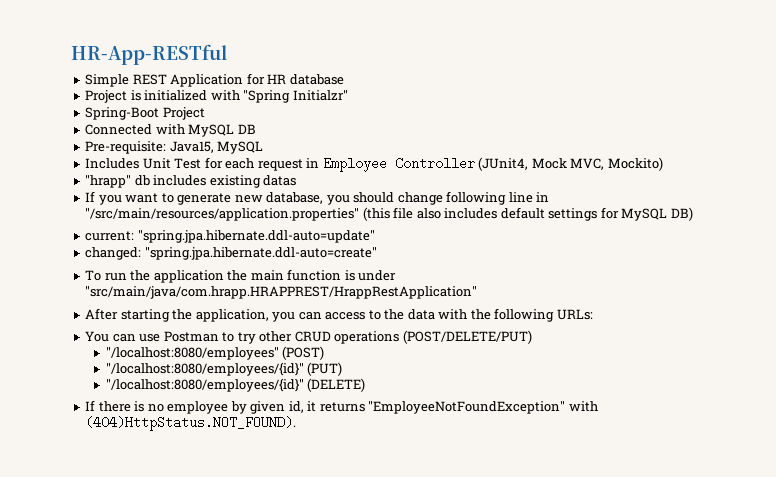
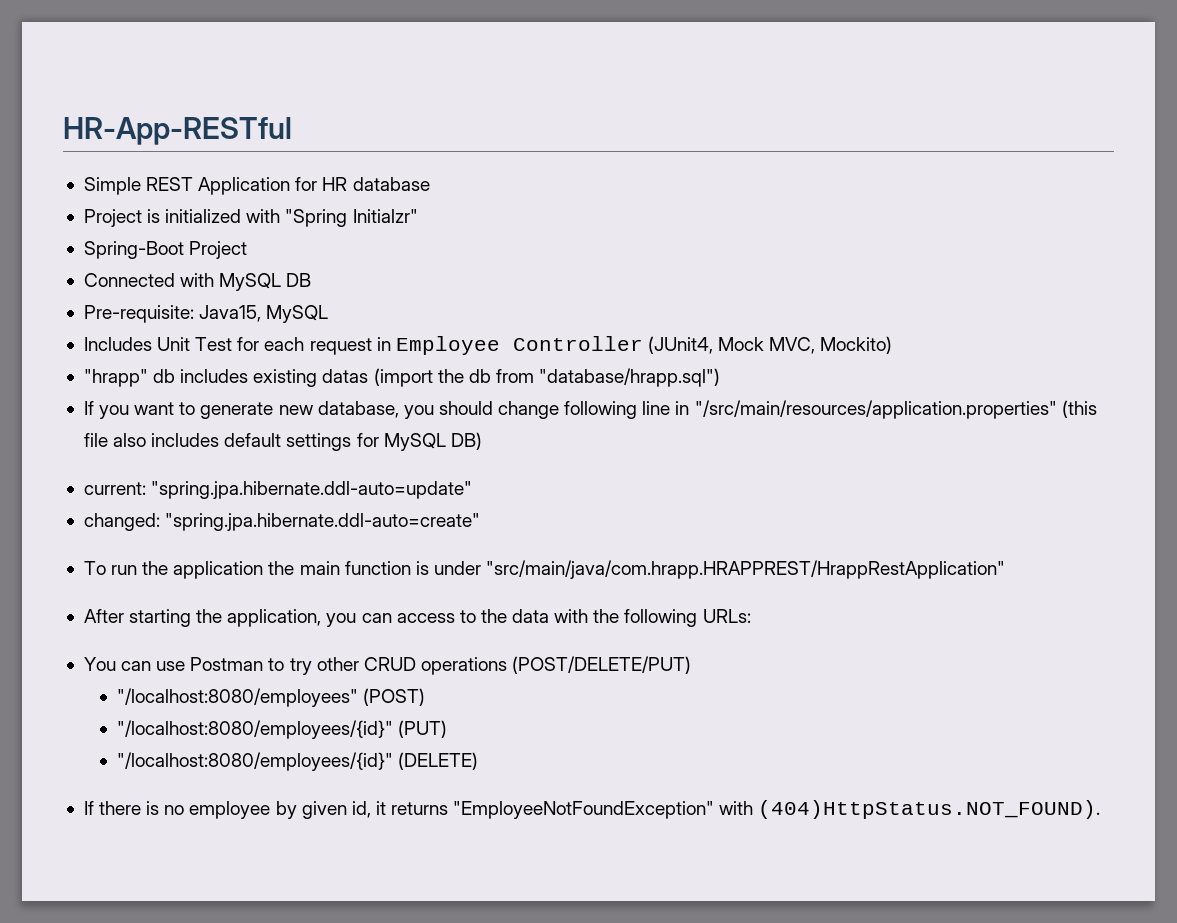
(297, 180) none -> [373,368,721,387] (import the db from "database/hrapp.sql")

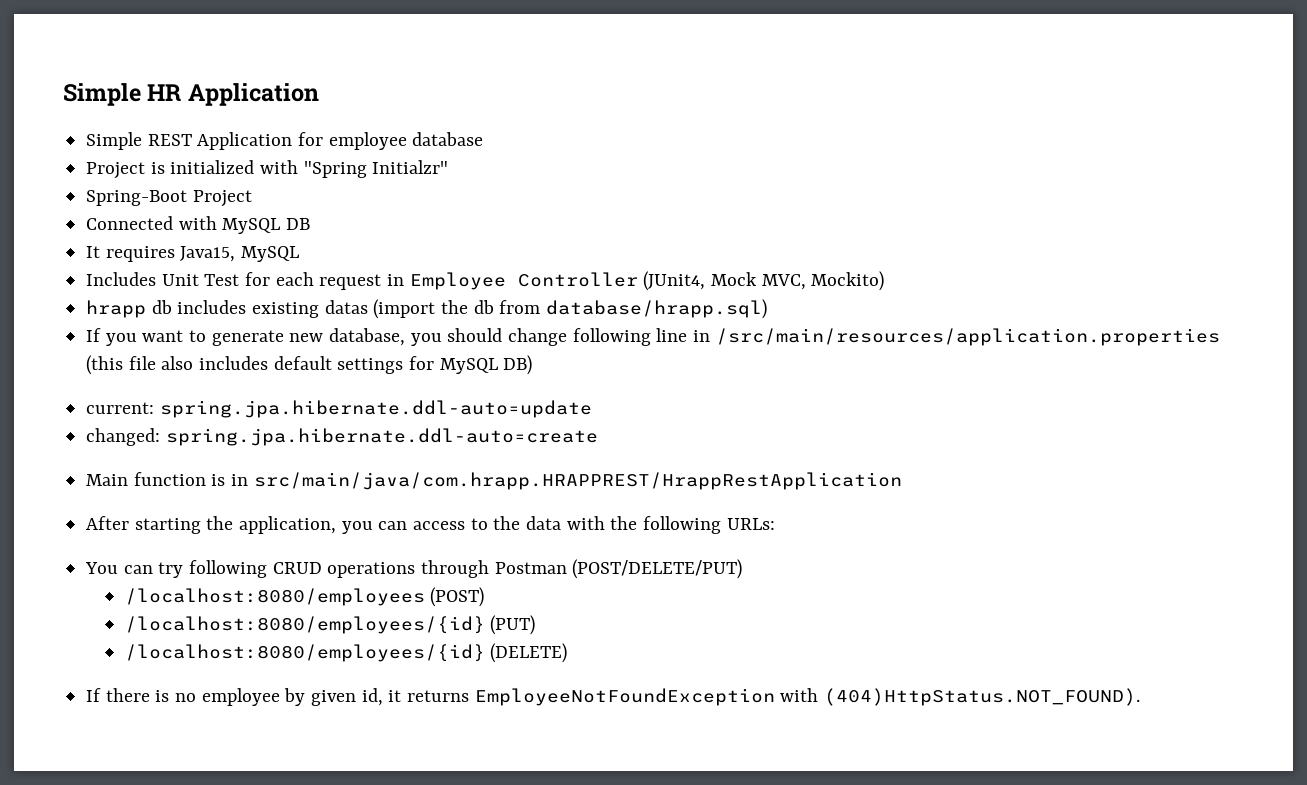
[63,117,292,145] HR-App-RESTful -> [63,83,319,106] Simple HR Application
[322,177,348,191] HR -> [328,132,407,150] employee
[83,305,194,323] Pre-requisite: -> [86,246,175,262] It requires
[83,369,148,387] "hrapp" -> [86,300,147,318] hrapp
[539,368,721,387] "database/hrapp.sql") -> [546,299,768,319] database/hrapp.sql)
[694,400,1057,419] "/src/main/resources/application.properties" -> [715,328,1220,346] /src/main/resources/application.properties
[151,481,473,499] "spring.jpa.hibernate.ddl-auto=update" -> [159,400,592,418] spring.jpa.hibernate.ddl-auto=update
[165,513,481,531] [83,560,1006,579] "spring.jpa.hibernate.ddl-auto=create" // To run the application the main function is under "src/main/java/com.hrapp.HRAPPREST/HrappRestApplication" -> [165,428,598,446] [86,472,902,490] spring.jpa.hibernate.ddl-auto=create // Main function is in src/main/java/com.hrapp.HRAPPREST/HrappRestApplication
[156,657,507,675] use Postman to try other CRUD operations -> [158,560,567,578] try following CRUD operations through Postman
[117,688,359,707] "/localhost:8080/employees" -> [124,588,425,606] /localhost:8080/employees
[117,720,394,739] "/localhost:8080/employees/{id}" -> [124,616,485,634] /localhost:8080/employees/{id}
[117,752,394,771] "/localhost:8080/employees/{id}" -> [124,644,485,662] /localhost:8080/employees/{id}
[453,801,715,819] "EmployeeNotFoundException" -> [474,688,775,706] EmployeeNotFoundException

